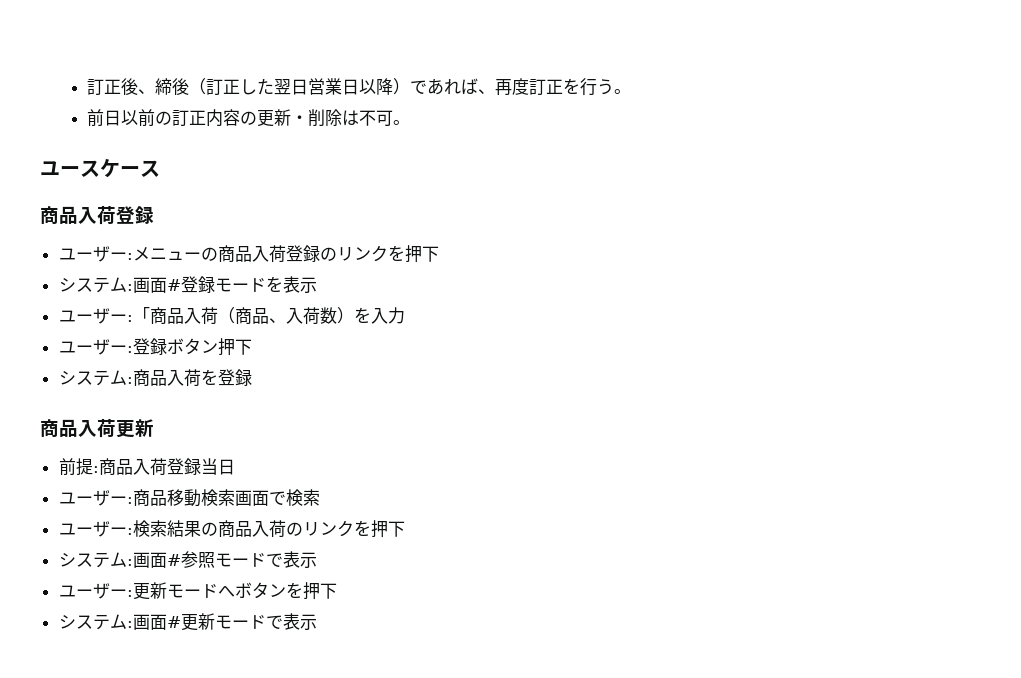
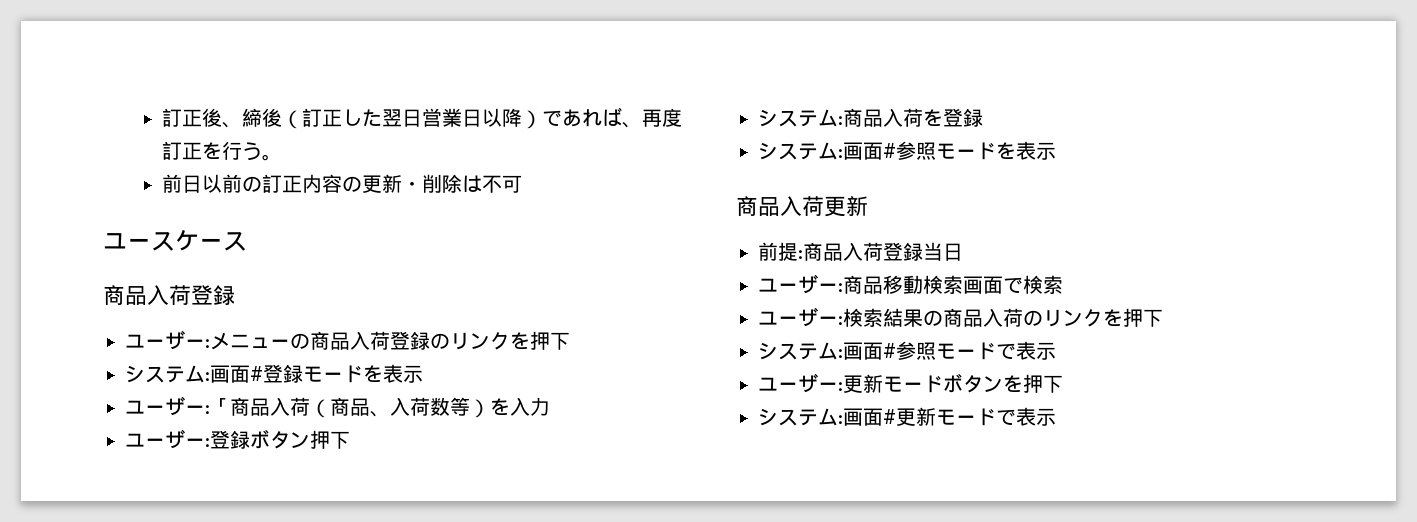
[393,120,411,125] 。 -> (522, 184) none
(337, 315) none -> [450,397,470,416] 等
(252, 377) none -> [758,141,1056,160] // システム:画面#参照モードを表示
[217,585,235,597] へ -> (943, 384) none

